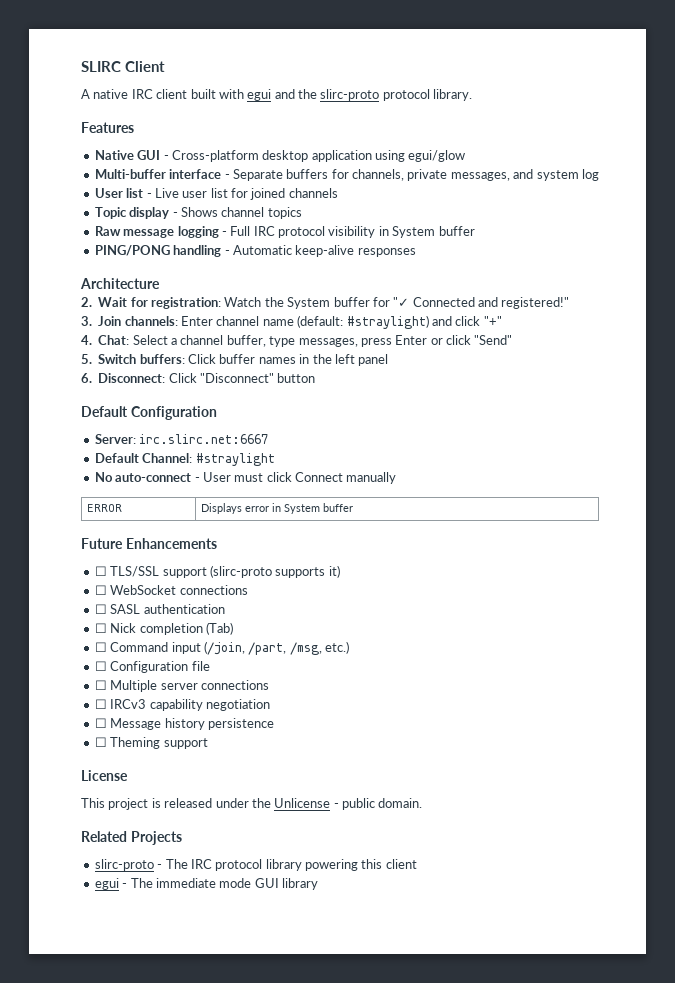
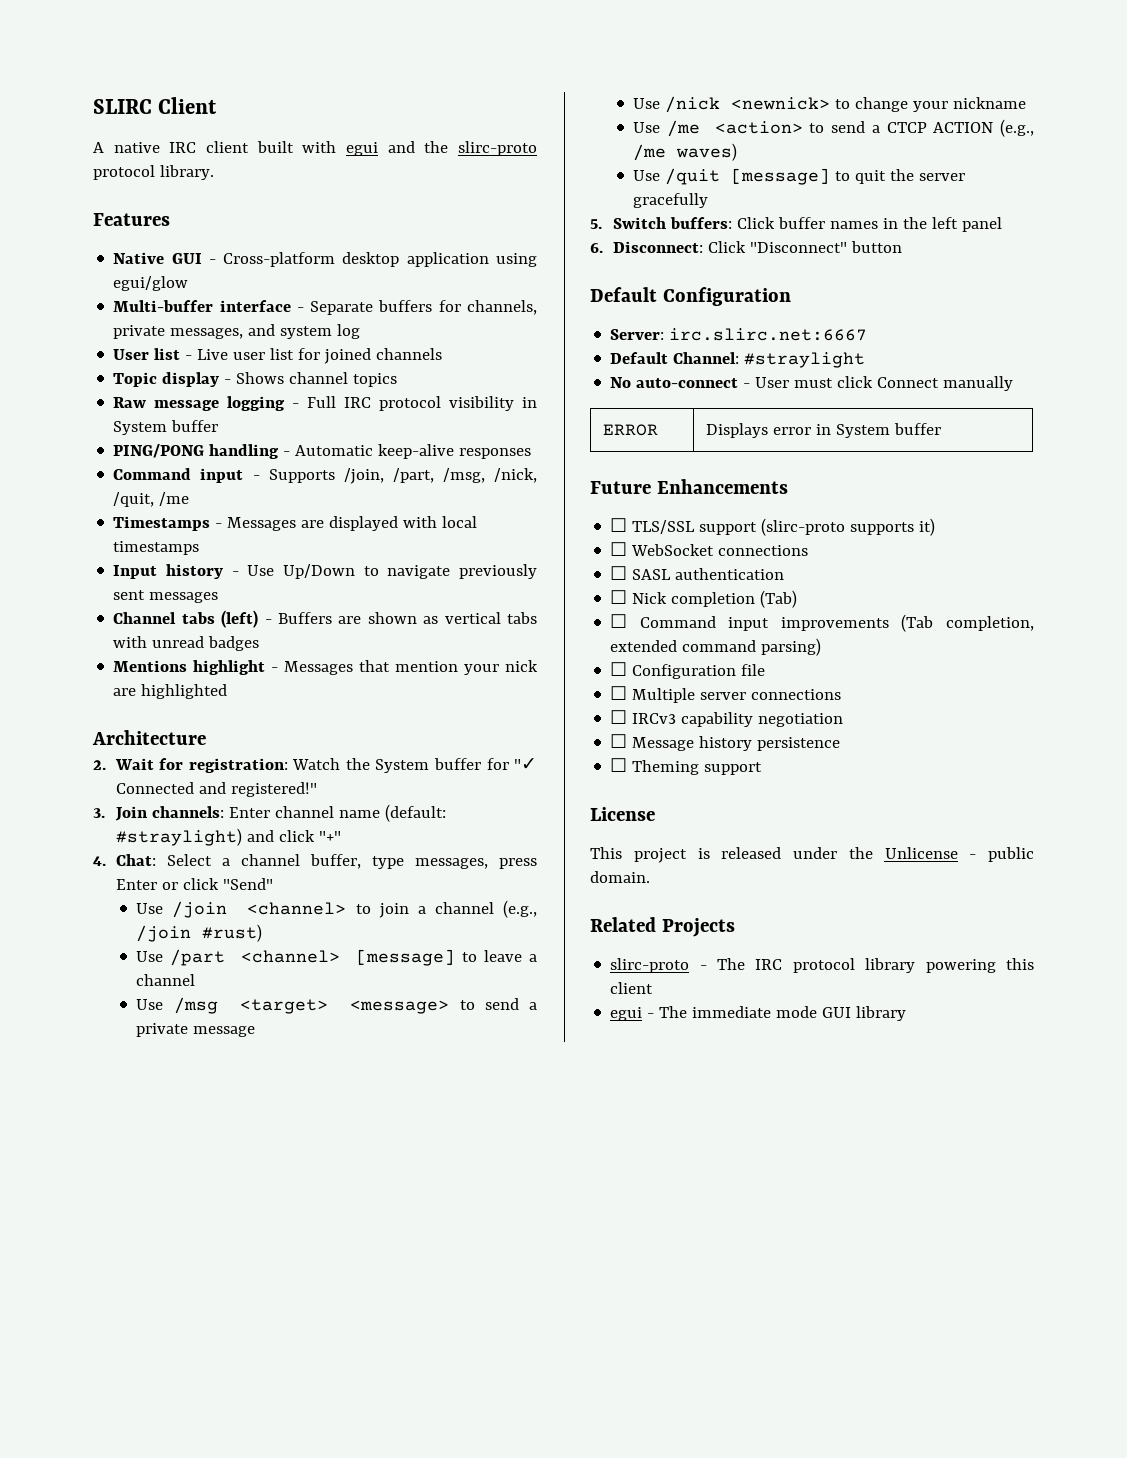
(416, 252) none -> [113,468,537,484] [113,492,190,507] [113,516,478,531] [113,541,200,555] [113,564,537,579] [113,590,219,603] [113,610,537,628] [113,636,260,651] [113,660,538,675] [113,684,228,699] // Command input - Supports /join, /part, /msg, /nick, /quit, /me // Timestamps - Messages are displayed with local timestamps // Input history - Use Up/Down to navigate previously sent messages // Channel tabs (left) - Buffers are shown as vertical tabs with unread badges // Mentions highlight - Messages that mention your nick are highlighted
(513, 340) none -> [136,900,537,918] [136,924,263,942] [136,949,537,966] [136,974,196,986] [136,997,537,1014] [136,1023,256,1037] [633,96,1027,113] [633,119,1034,137] [633,143,738,161] [633,168,966,185] [633,193,709,208] // Use /join <channel> to join a channel (e.g., /join #rust) // Use /part <channel> [message] to leave a channel // Use /msg <target> <message> to send a private message // Use /nick <newnick> to change your nickname // Use /me <action> to send a CTCP ACTION (e.g., /me waves) // Use /quit [message] to quit the server gracefully
[203,641,349,655] (/join, /part, /msg, etc.) -> [780,614,1034,632] [610,638,822,656] improvements (Tab completion, extended command parsing)

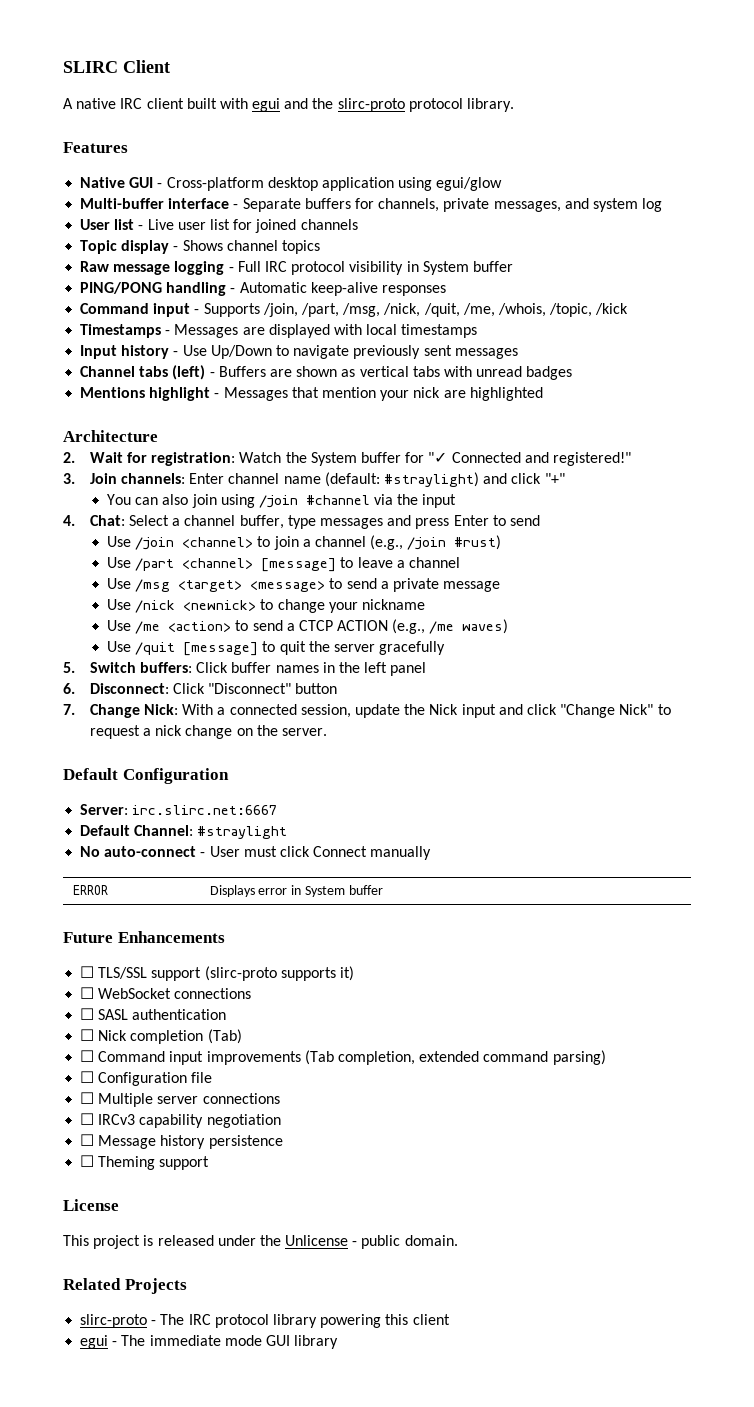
[159,492,190,506] /me -> [462,303,629,317] /me, /whois, /topic, /kick
(341, 836) none -> [106,494,457,508] // You can also join using /join #channel via the input
[414,858,537,869] [115,878,273,890] messages, press Enter or click "Send" -> [320,515,540,529] messages and press Enter to send
(902, 247) none -> [63,704,671,718] [89,725,328,739] // 7. Change Nick: With a connected session, update the Nick input and click "Change Nick" to request a nick change on the server.

